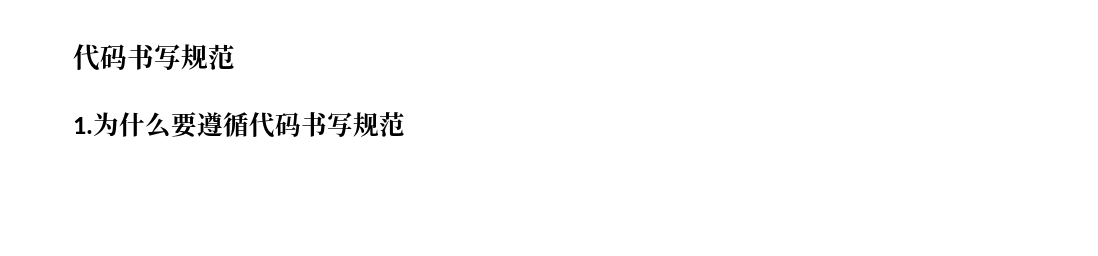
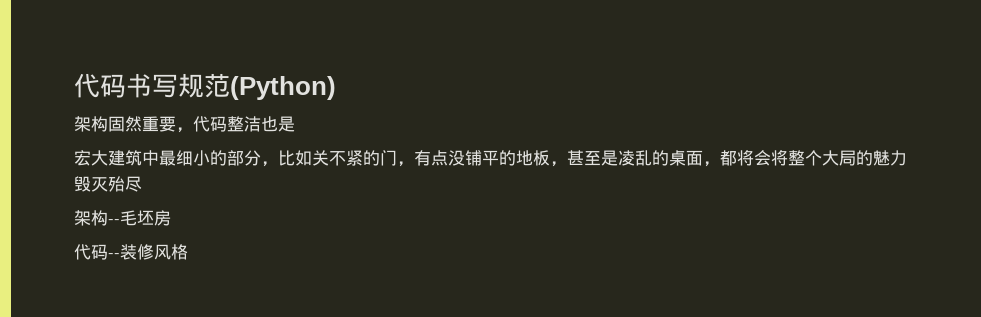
[73,44,235,71] [73,112,405,139] 代码书写规范 // 1.为什么要遵循代码书写规范 -> [74,73,336,100] [74,116,295,133] [74,150,907,167] [74,176,142,192] [74,210,171,226] [74,244,188,260] 代码书写规范(Python) // 架构固然重要，代码整洁也是 // 宏大建筑中最细小的部分，比如关不紧的门，有点没铺平的地板，甚至是凌乱的桌面，都将会将整个大局的魅力毁灭殆尽 // 架构--毛坯房 // 代码--装修风格

